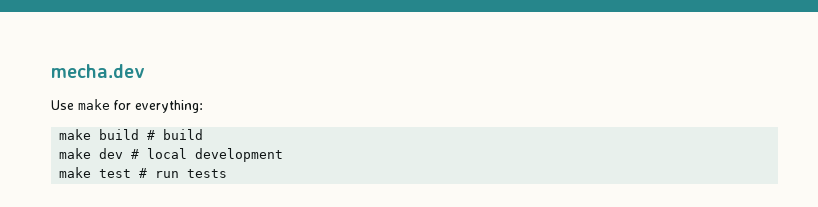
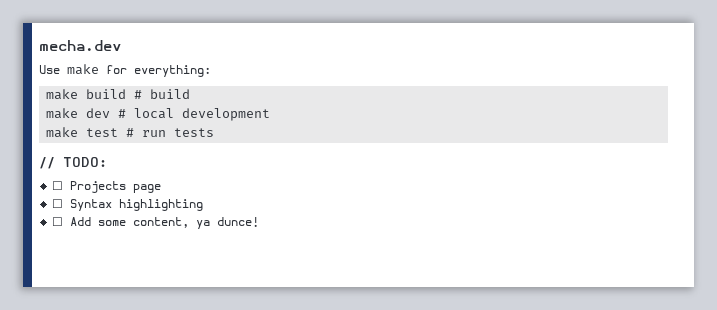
(228, 173) none -> [39,157,107,169] [52,181,162,193] [52,199,204,211] [52,217,260,229] // // TODO: // ☐ Projects page // ☐ Syntax highlighting // ☐ Add some content, ya dunce!

